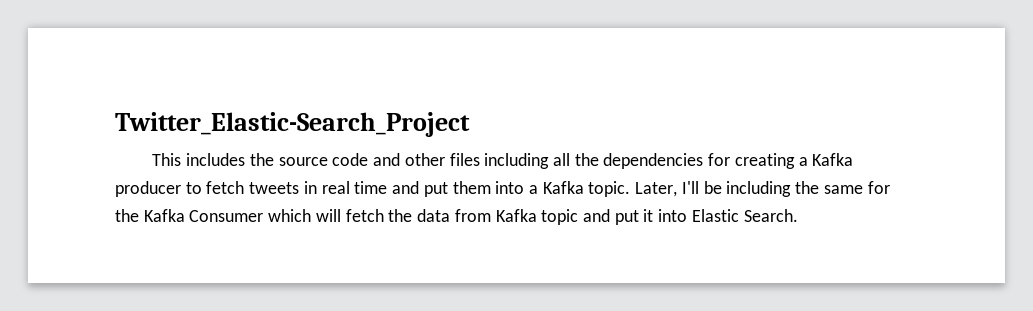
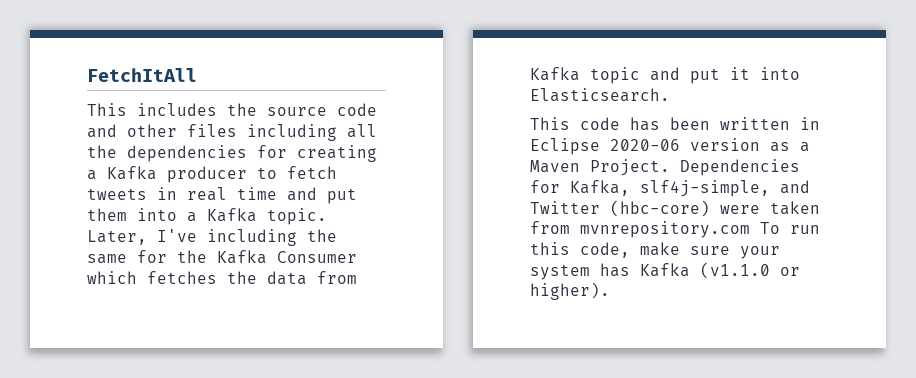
[115,112,470,137] Twitter_Elastic-Search_Project -> [87,68,197,82] FetchItAll
[681,181,722,194] I'll be -> [157,229,197,242] I've
[315,209,384,222] will fetch -> [147,271,217,284] fetches
[691,209,798,222] Elastic Search. -> [530,88,670,102] [530,117,820,131] [530,138,810,155] [530,159,800,176] [530,180,810,197] [530,200,820,217] [530,221,820,238] [530,242,780,259] [530,262,800,280] [530,282,610,300] Elasticsearch. // This code has been written in Eclipse 2020-06 version as a Maven Project. Dependencies for Kafka, slf4j-simple, and Twitter (hbc-core) were taken from mvnrepository.com To run this code, make sure your system has Kafka (v1.1.0 or higher).

